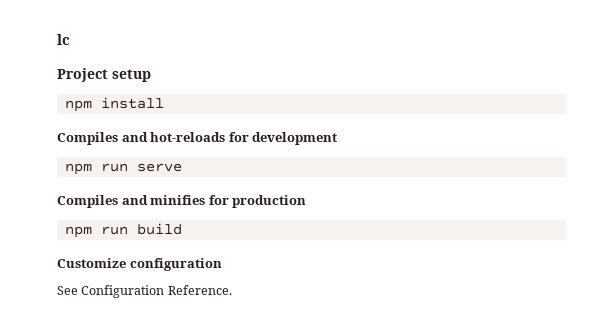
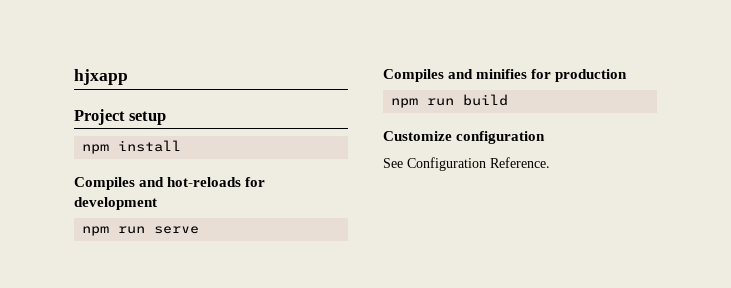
[57,34,70,45] lc -> [74,69,128,85] hjxapp

